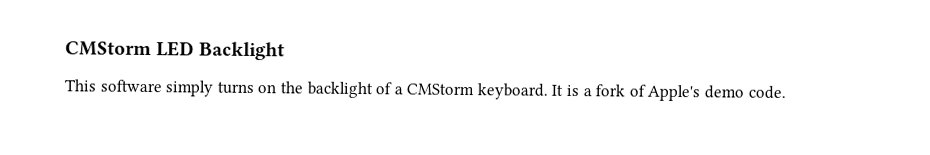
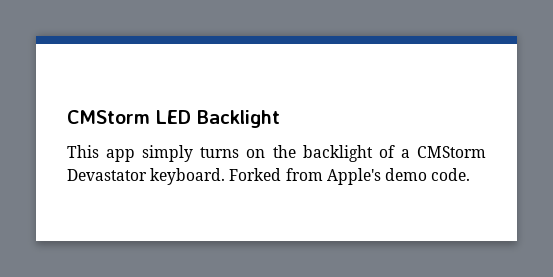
[99,79,162,93] software -> [106,149,136,162] app
[476,83,646,100] keyboard. It is a fork of -> [67,168,323,185] Devastator keyboard. Forked from

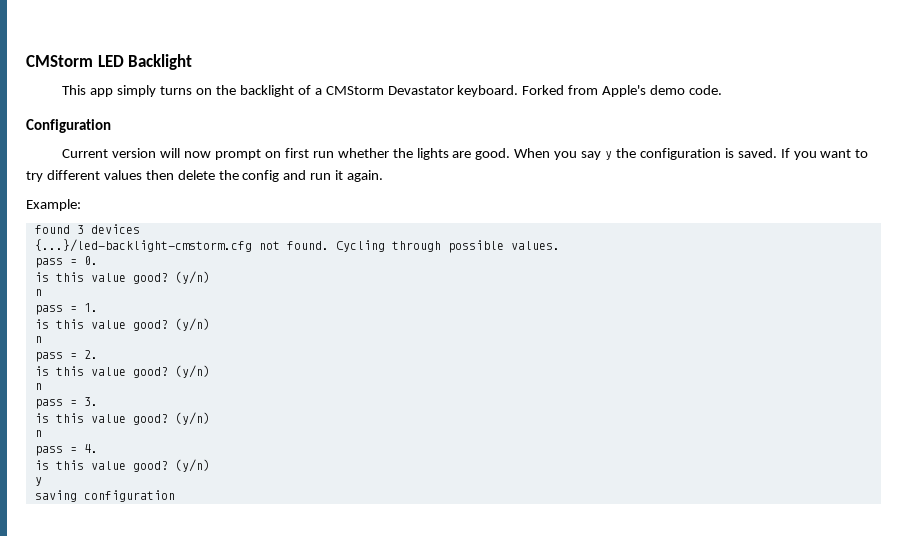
(471, 174) none -> [26,119,111,133] [62,148,869,160] [26,170,384,182] [26,199,81,211] [34,224,140,234] [34,239,560,253] [34,256,98,268] [34,271,210,284] [34,289,42,296] [34,303,98,315] [34,318,210,331] [34,336,42,343] [34,350,98,362] [34,365,210,378] [34,383,42,390] [34,397,98,409] [34,412,210,425] [34,430,42,437] [34,444,98,456] [34,459,210,472] [34,477,42,486] [34,490,175,502] // Configuration // Current version will now prompt on first run whether the lights are good. When you say y the configuration is saved. If you want to try different values then delete the config and run it again. // Example: // found 3 devices // {...}/led-backlight-cmstorm.cfg not found. Cycling through possible values. // pass = 0. // is this value good? (y/n) // n // pass = 1. // is this value good? (y/n) // n // pass = 2. // is this value good? (y/n) // n // pass = 3. // is this value good? (y/n) // n // pass = 4. // is this value good? (y/n) // y // saving configuration

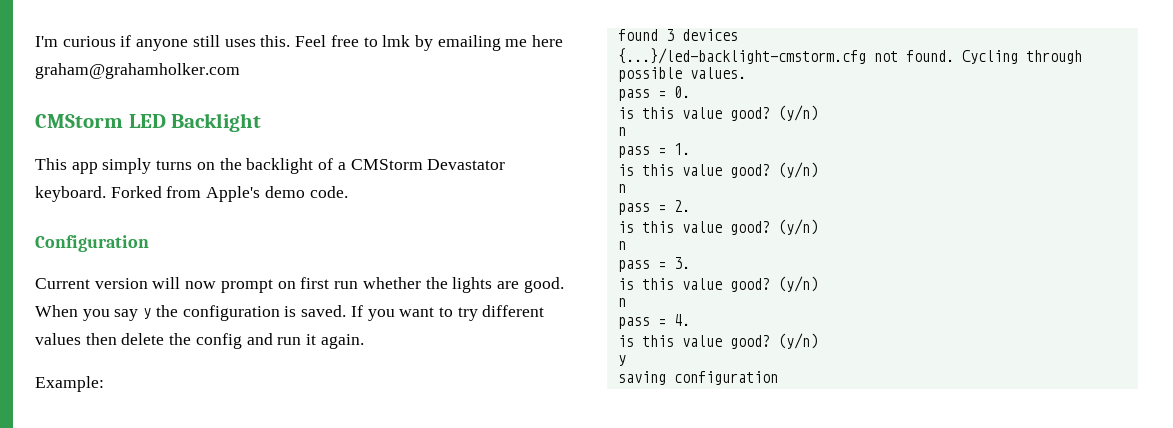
(26, 61) none -> [35,35,564,51] [35,63,240,79] I'm curious if anyone still uses this. Feel free to lmk by emailing me here graham@grahamholker.com //

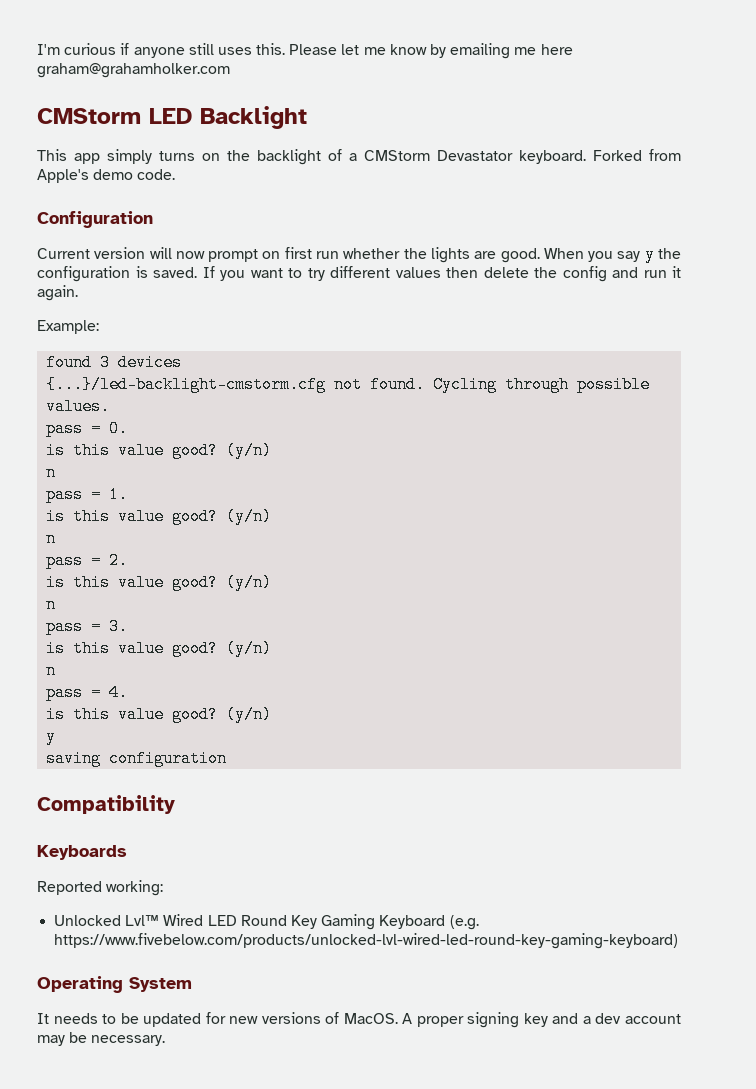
[295,35,411,47] Feel free to lmk -> [289,44,427,55] Please let me know
(778, 378) none -> [37,795,175,814] [37,845,127,860] [37,880,164,896] [54,914,479,930] [54,933,679,949] [37,976,192,993] [37,1012,681,1028] [37,1032,166,1046] // Compatibility // Keyboards // Reported working: // Unlocked Lvl™ Wired LED Round Key Gaming Keyboard (e.g. https://www.fivebelow.com/products/unlocked-lvl-wired-led-round-key-gaming-keyboard) // Operating System // It needs to be updated for new versions of MacOS. A proper signing key and a dev account may be necessary.

